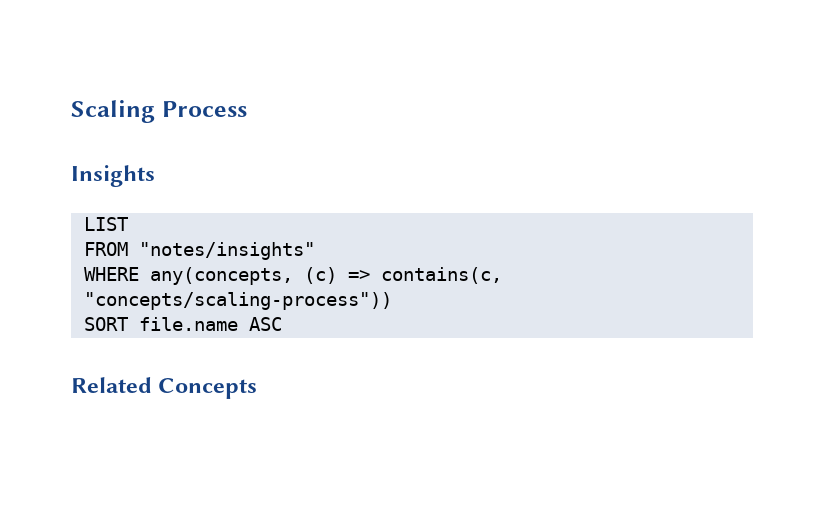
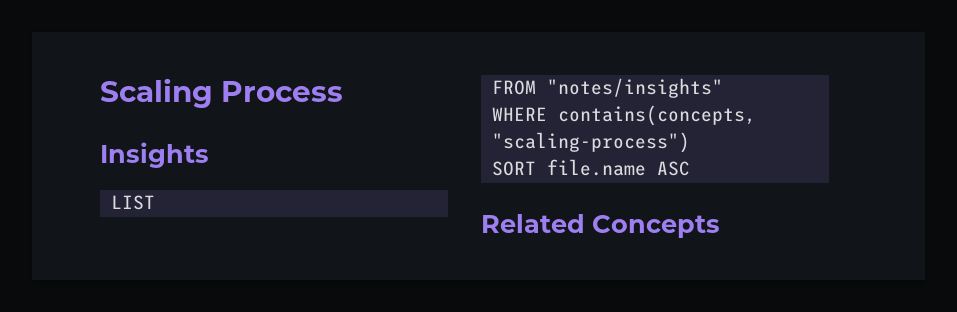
[149,267,502,285] [83,292,392,310] any(concepts, (c) => contains(c, "concepts/scaling-process")) -> [557,105,756,126] [491,132,690,153] contains(concepts, "scaling-process")

